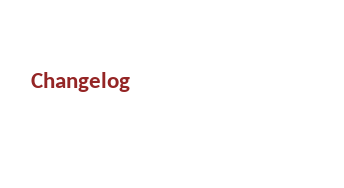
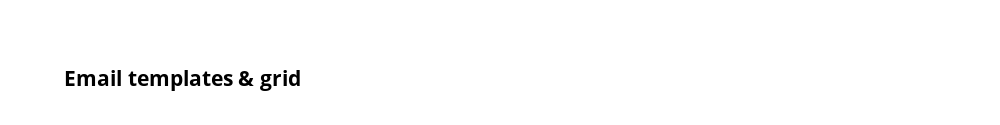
[31,72,130,92] Changelog -> [64,70,301,91] Email templates & grid

